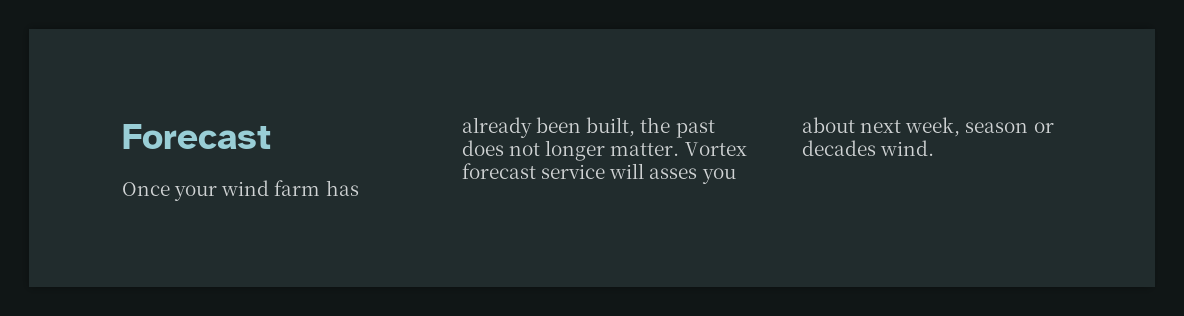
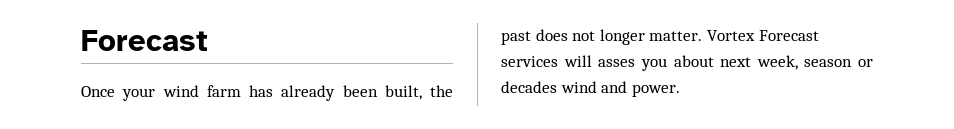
[462,163,606,179] forecast service -> [758,30,819,41] [501,56,558,67] Forecast services
[880,140,935,156] wind. -> [560,81,680,97] wind and power.

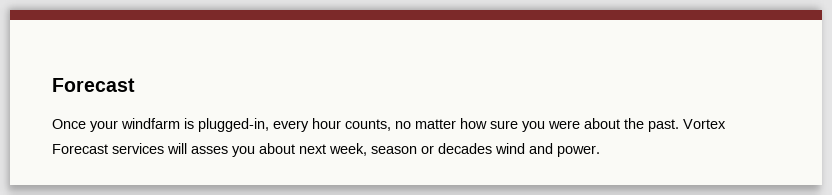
[162,85,453,101] [501,29,703,45] wind farm has already been built, the past does not longer matter. -> [121,118,679,132] windfarm is plugged-in, every hour counts, no matter how sure you were about the past.

